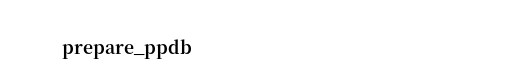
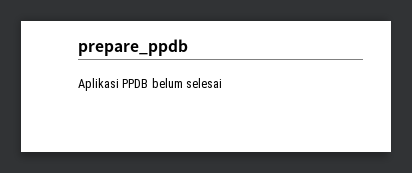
(192, 49) none -> [78,78,223,91] // Aplikasi PPDB belum selesai

